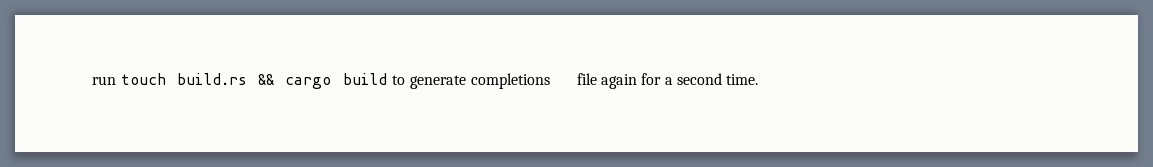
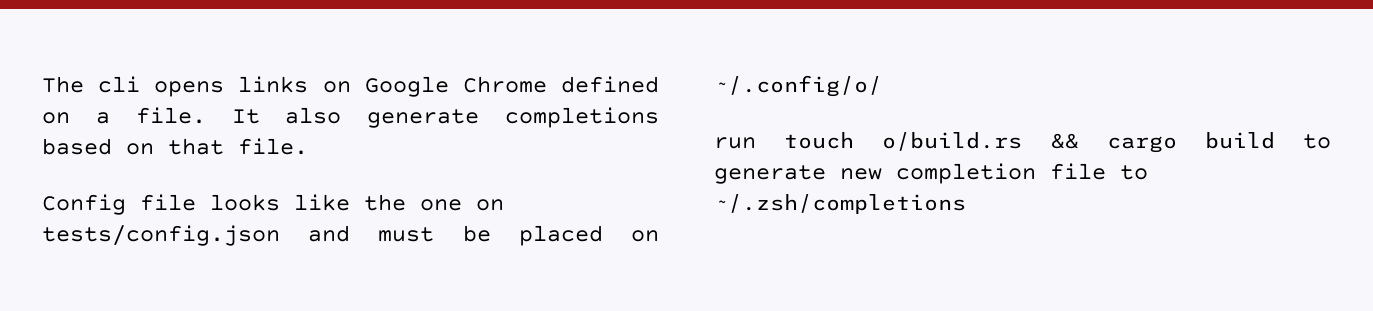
(91, 80) none -> [42,76,660,97] [42,107,659,128] [42,138,308,155] [42,194,504,215] [42,225,659,246] [714,75,882,97] The cli opens links on Google Chrome defined on a file. It also generate completions based on that file. // Config file looks like the one on tests/config.json and must be placed on ~/.config/o/ //
[177,73,248,85] build.rs -> [882,132,1023,151] o/build.rs
[471,73,758,89] completions file again for a second time. -> [840,163,1148,184] [714,194,966,214] new completion file to ~/.zsh/completions

